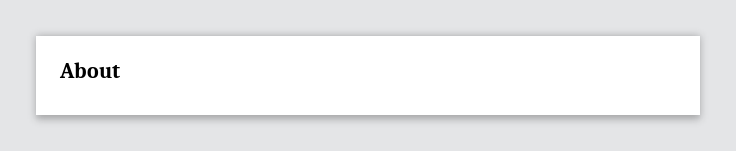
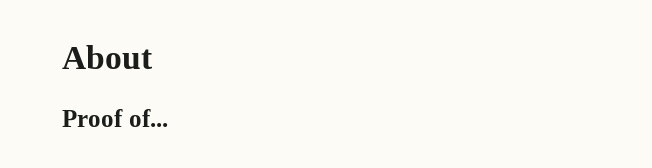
(120, 70) none -> [62,109,168,127] // Proof of...

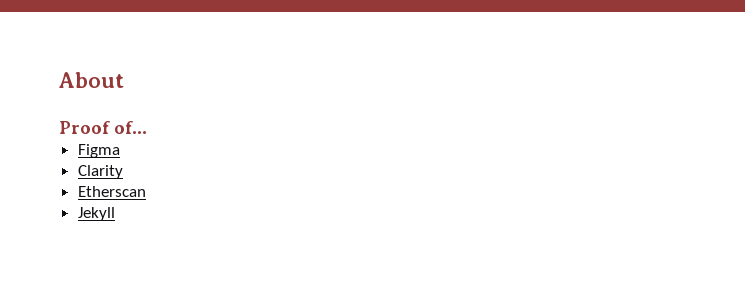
(168, 118) none -> [77,144,120,158] [77,165,123,179] [77,186,146,197] [77,207,115,221] // Figma // Clarity // Etherscan // Jekyll

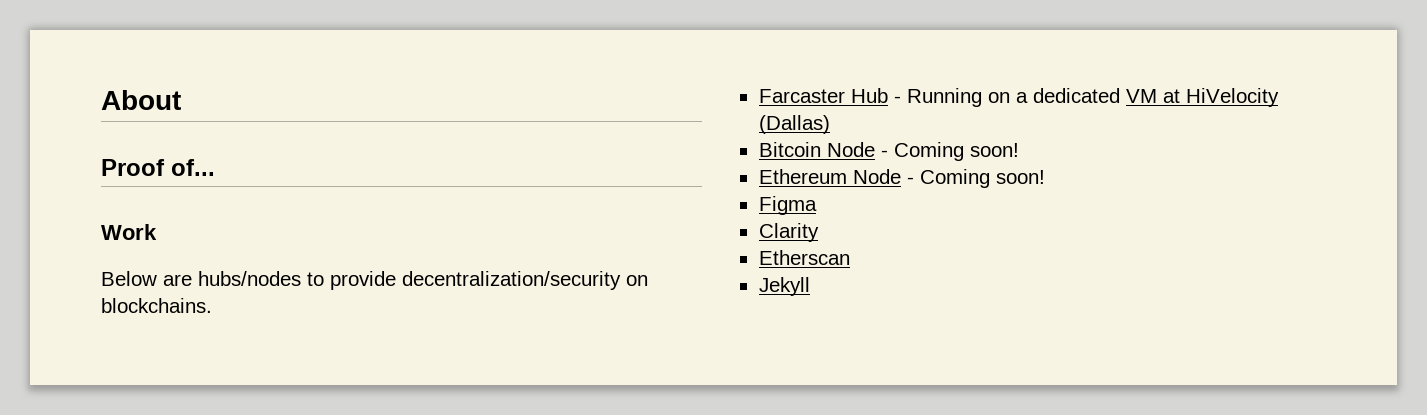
(147, 127) none -> [101,224,157,240] [101,271,648,290] [101,298,212,313] [758,88,1279,107] [758,115,830,134] [758,142,1019,161] [758,169,1045,188] // Work // Below are hubs/nodes to provide decentralization/security on blockchains. // Farcaster Hub - Running on a dedicated VM at HiVelocity (Dallas) // Bitcoin Node - Coming soon! // Ethereum Node - Coming soon!

